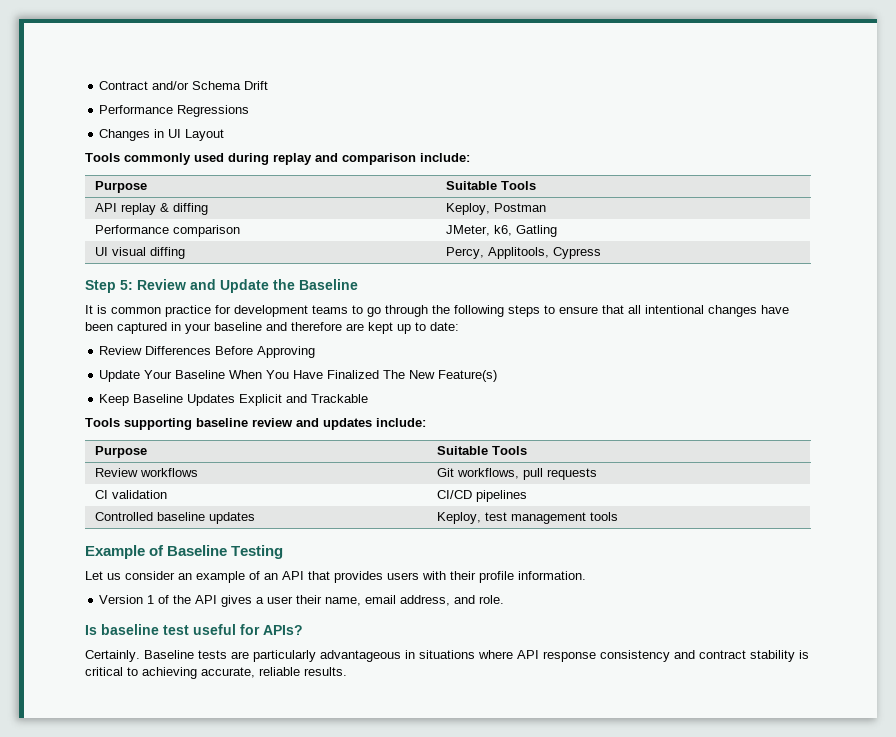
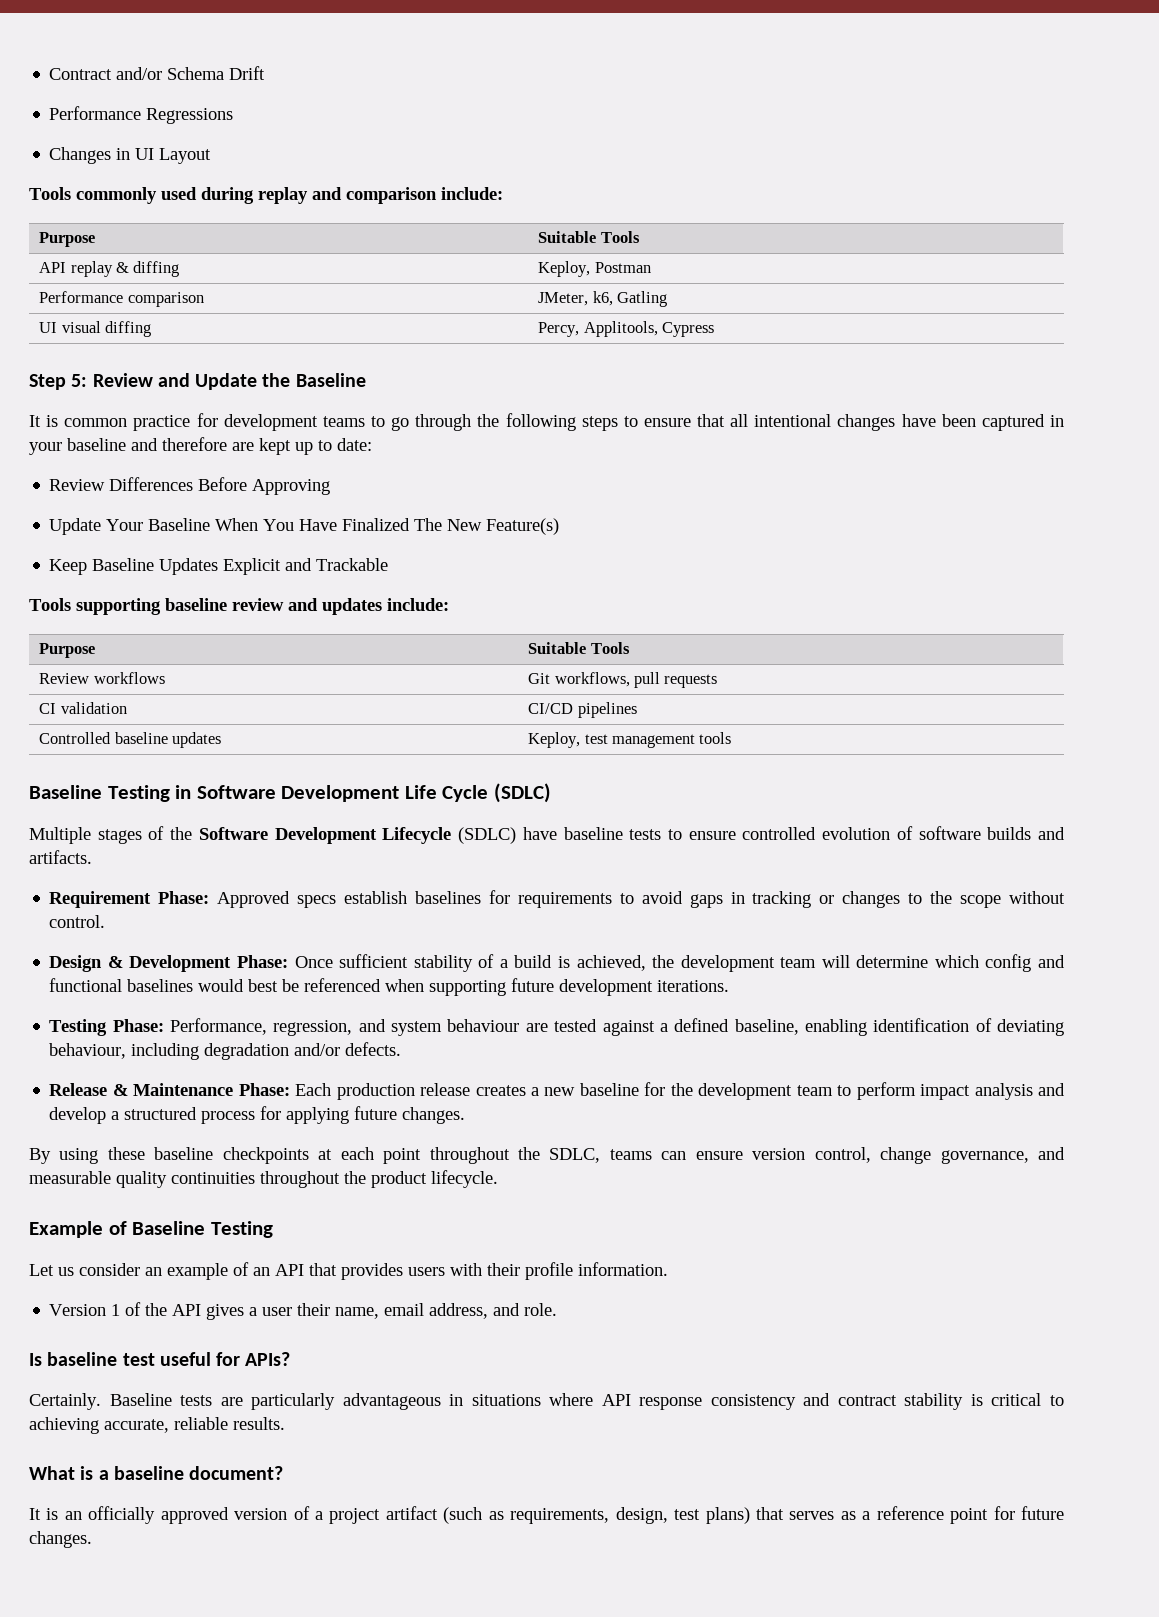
(619, 516) none -> [29,783,551,803] [29,826,1065,844] [29,850,92,864] [49,890,1065,908] [49,915,106,928] [49,954,1065,972] [49,978,730,996] [49,1018,1064,1036] [49,1042,402,1060] [49,1082,1065,1100] [49,1106,466,1124] [29,1147,1065,1164] [29,1170,498,1188] // Baseline Testing in Software Development Life Cycle (SDLC) // Multiple stages of the Software Development Lifecycle (SDLC) have baseline tests to ensure controlled evolution of software builds and artifacts. // Requirement Phase: Approved specs establish baselines for requirements to avoid gaps in tracking or changes to the scope without control. // Design & Development Phase: Once sufficient stability of a build is achieved, the development team will determine which config and functional baselines would best be referenced when supporting future development iterations. // Testing Phase: Performance, regression, and system behaviour are tested against a defined baseline, enabling identification of deviating behaviour, including degradation and/or defects. // Release & Maintenance Phase: Each production release creates a new baseline for the development team to perform impact analysis and develop a structured process for applying future changes. // By using these baseline checkpoints at each point throughout the SDLC, teams can ensure version control, change governance, and measurable quality continuities throughout the product lifecycle.
(347, 671) none -> [29,1466,284,1480] [29,1506,1064,1524] [29,1531,92,1548] // What is a baseline document? // It is an officially approved version of a project artifact (such as requirements, design, test plans) that serves as a reference point for future changes.

